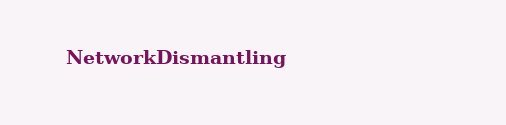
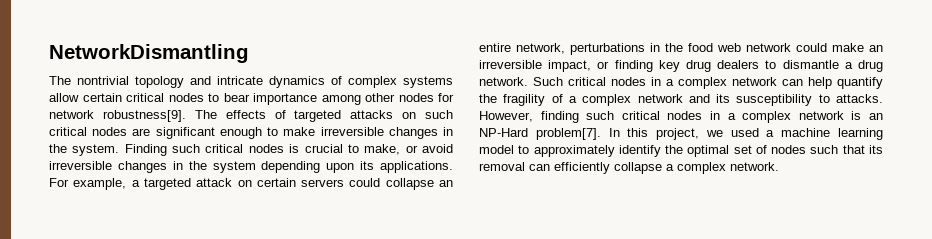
(286, 59) none -> [49,76,453,88] [49,93,454,105] [49,110,453,122] [49,127,454,139] [49,144,454,156] [49,161,453,173] [49,178,454,190] [479,43,883,55] [479,60,883,72] [479,77,883,89] [479,94,883,106] [479,111,883,123] [479,128,883,140] [479,145,883,157] [479,162,779,174] // The nontrivial topology and intricate dynamics of complex systems allow certain critical nodes to bear importance among other nodes for network robustness[9]. The effects of targeted attacks on such critical nodes are significant enough to make irreversible changes in the system. Finding such critical nodes is crucial to make, or avoid irreversible changes in the system depending upon its applications. For example, a targeted attack on certain servers could collapse an entire network, perturbations in the food web network could make an irreversible impact, or finding key drug dealers to dismantle a drug network. Such critical nodes in a complex network can help quantify the fragility of a complex network and its susceptibility to attacks. However, finding such critical nodes in a complex network is an NP-Hard problem[7]. In this project, we used a machine learning model to approximately identify the optimal set of nodes such that its removal can efficiently collapse a complex network.

